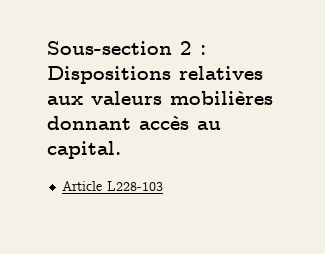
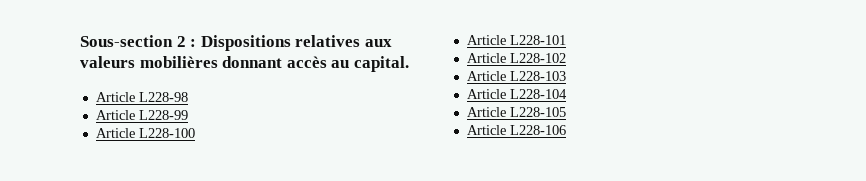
[107,181,164,191] L228-103 -> [138,92,188,102] [95,110,188,120] [95,128,195,138] [466,35,566,45] [466,53,566,63] [466,71,566,81] [466,89,567,99] [466,107,566,117] [466,125,566,135] L228-98 // Article L228-99 // Article L228-100 // Article L228-101 // Article L228-102 // Article L228-103 // Article L228-104 // Article L228-105 // Article L228-106

